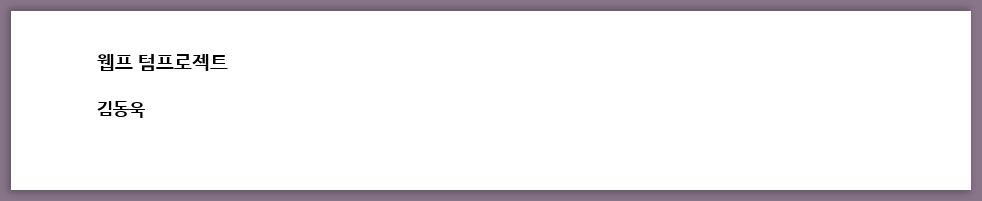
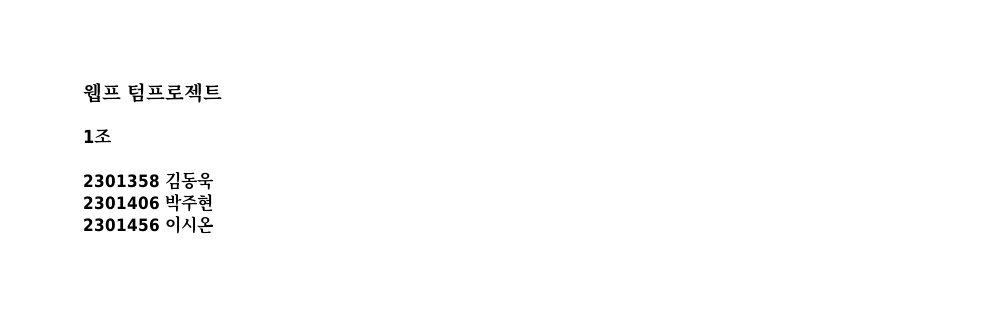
(229, 62) none -> [83,129,112,143] [83,174,160,188] 1조 // 2301358
(145, 109) none -> [83,193,213,212] [83,215,214,234] // 2301406 박주현 // 2301456 이시온

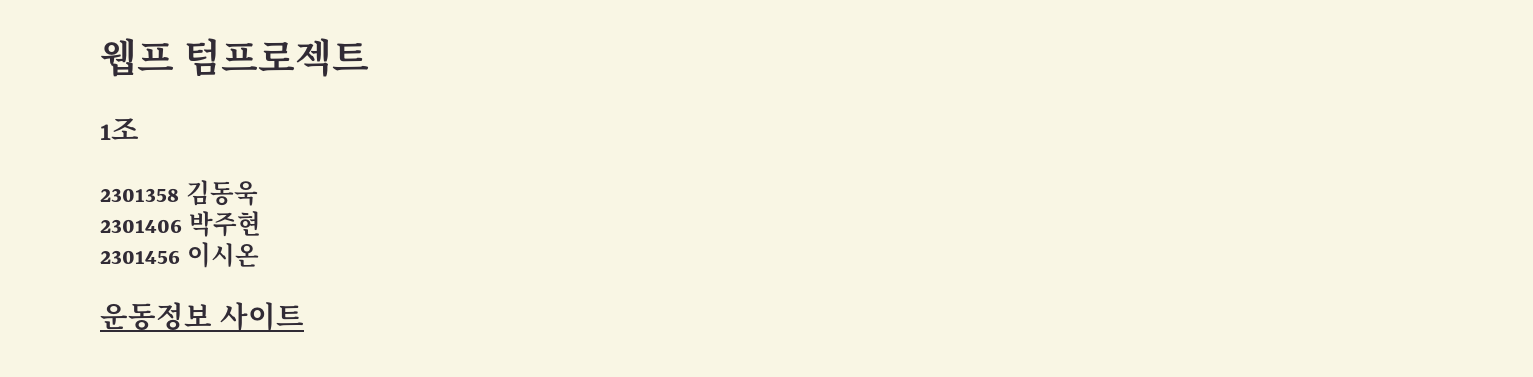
(214, 224) none -> [100,302,304,331] // 운동정보 사이트

